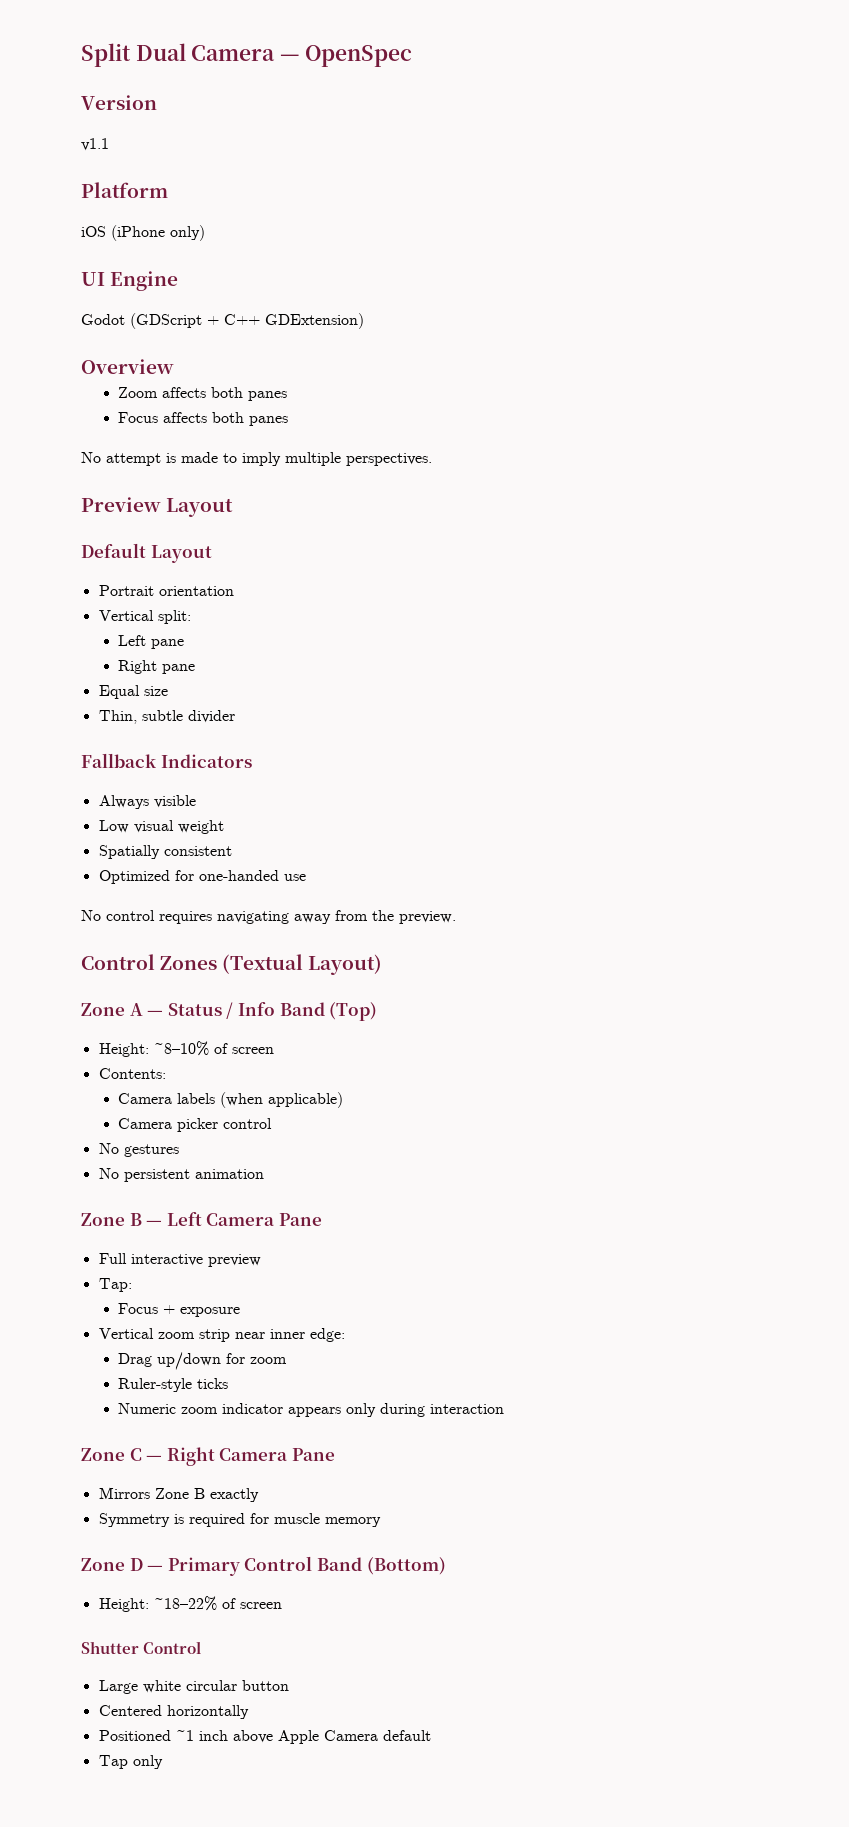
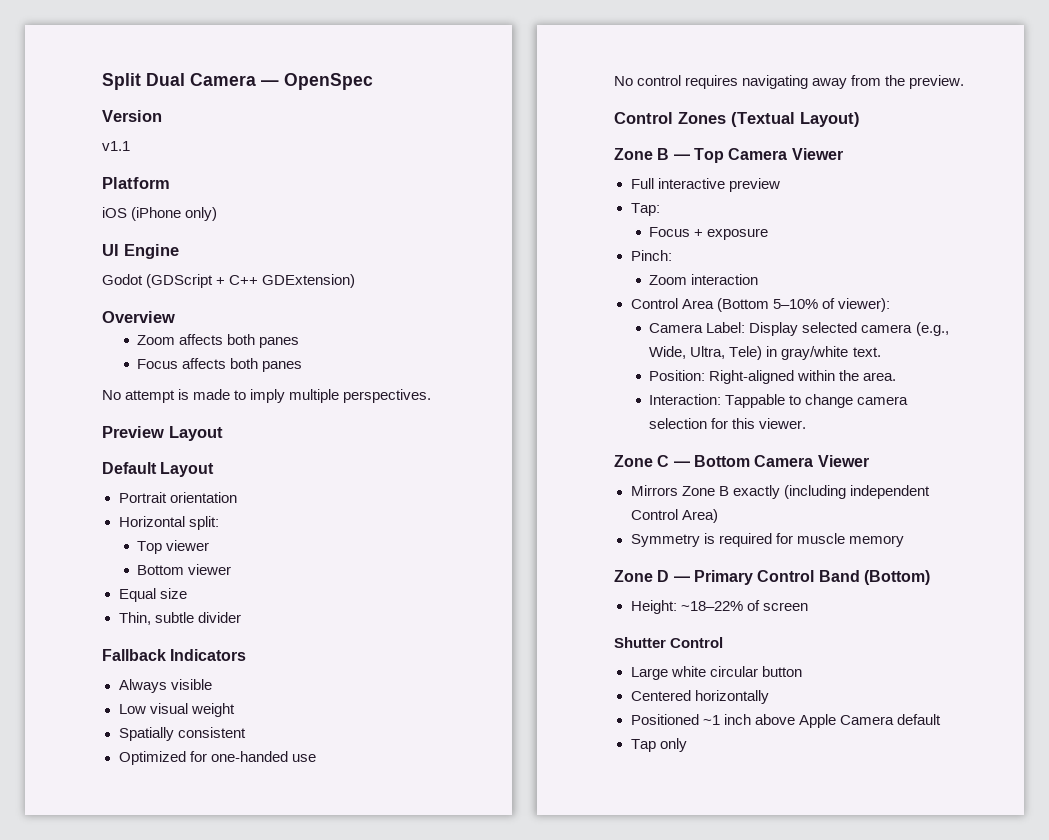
[98,610,154,621] Vertical -> [118,516,185,527] Horizontal
[117,635,184,649] [117,660,195,674] Left pane // Right pane -> [137,540,210,554] [137,564,232,575] Top viewer // Bottom viewer
[81,1002,378,1021] [98,1041,274,1057] [98,1068,166,1079] [117,1092,343,1108] [117,1118,272,1132] [98,1143,179,1157] [98,1168,264,1182] // Zone A — Status / Info Band (Top) // Height: ~8–10% of screen // Contents: // Camera labels (when applicable) // Camera picker control // No gestures // No persistent animation -> (860, 119) none
[166,1212,322,1226] Left Camera Pane -> [693,148,843,163] Top Camera Viewer
[98,1328,345,1342] [117,1352,287,1370] [117,1378,228,1392] [117,1403,504,1417] Vertical zoom strip near inner edge: // Drag up/down for zoom // Ruler-style ticks // Numeric zoom indicator appears only during interaction -> [630,250,672,261] [649,274,759,285] [630,298,890,312] [649,322,949,336] [649,346,881,360] [649,370,897,384] [649,394,909,408] [649,418,807,429] Pinch: // Zoom interaction // Control Area (Bottom 5–10% of viewer): // Camera Label: Display selected camera (e.g., Wide, Ultra, Tele) in gray/white text. // Position: Right-aligned within the area. // Interaction: Tappable to change camera selection for this viewer.
[166,1447,335,1466] Right Camera Pane -> [693,455,869,467] Bottom Camera Viewer
(259, 1495) none -> [783,485,930,499] [630,509,718,523] (including independent Control Area)

